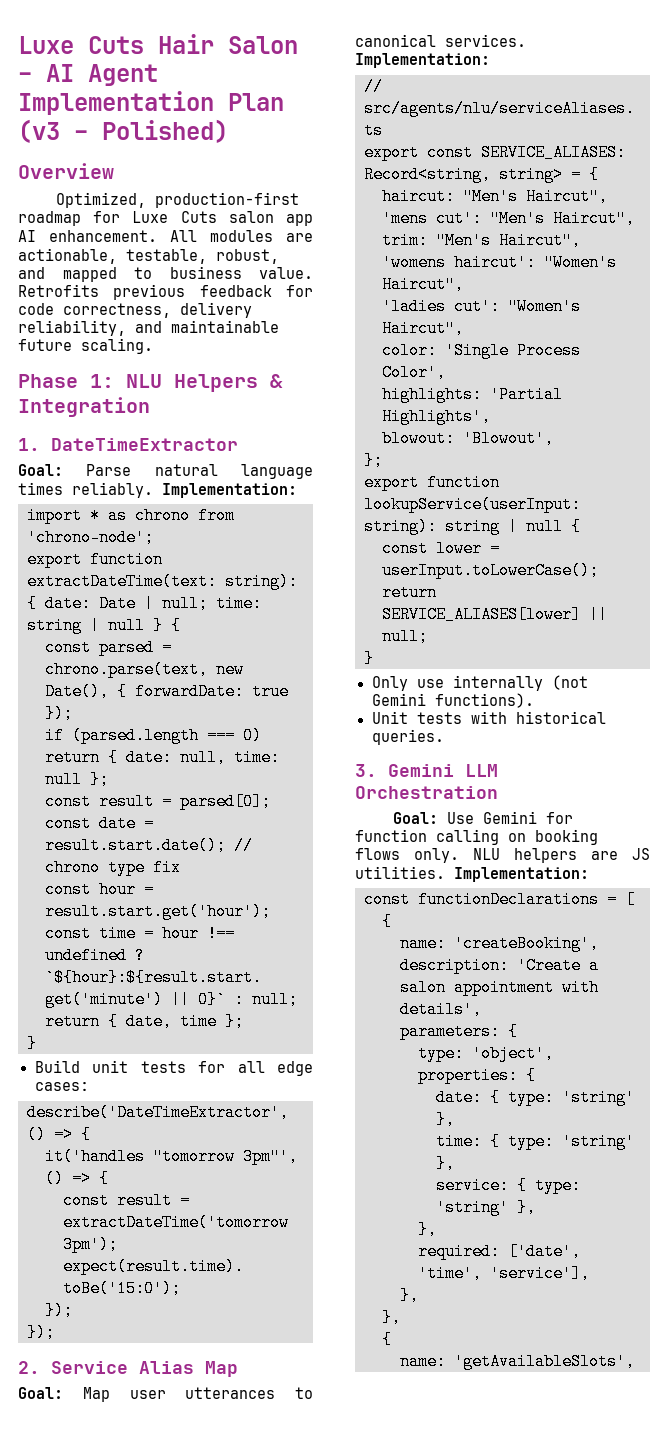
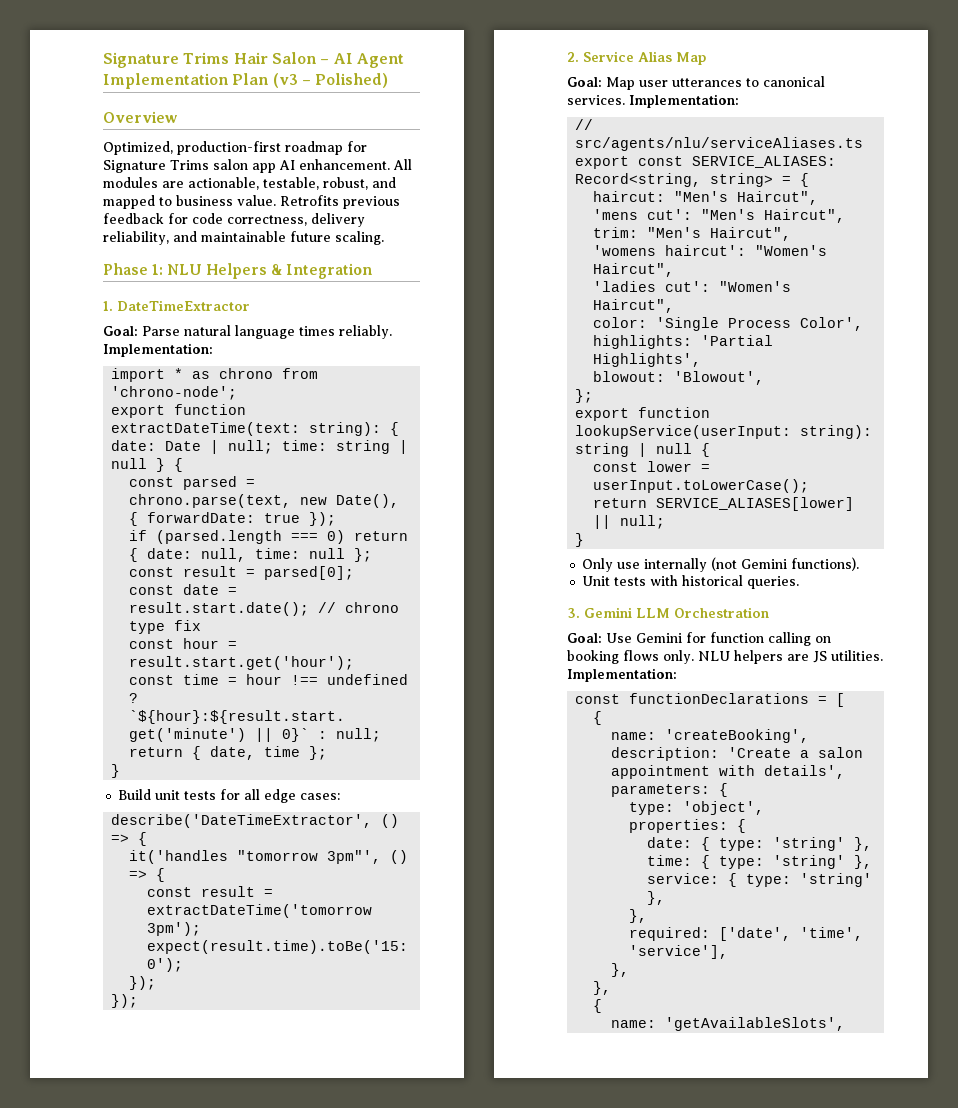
[18,36,144,54] Luxe Cuts -> [103,52,230,68] Signature Trims
[132,211,217,223] Luxe Cuts -> [103,160,209,173] Signature Trims

